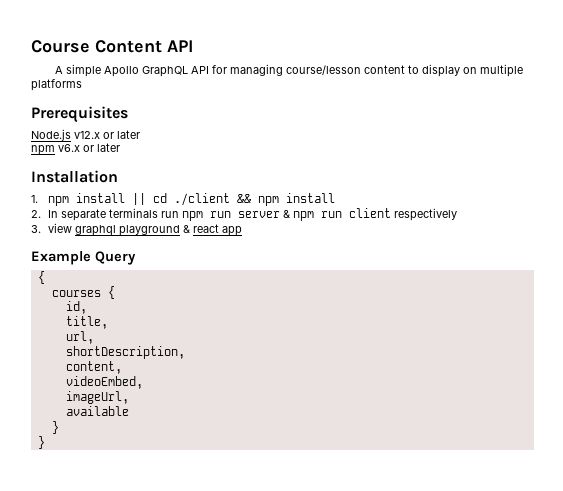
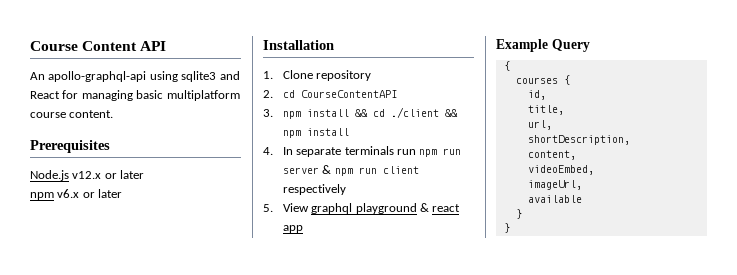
[54,64,523,77] [31,79,82,91] A simple Apollo GraphQL API for managing course/lesson content to display on multiple platforms -> [30,71,240,82] [30,90,240,101] [30,110,114,118] An apollo-graphql-api using sqlite3 and React for managing basic multiplatform course content.
[47,193,146,206] npm install || -> [282,70,372,81] [263,90,397,98] [263,109,368,119] Clone repository // 2. cd CourseContentAPI // 3. npm install &&
[31,210,41,218] 2. -> [263,147,273,155] 4.
[31,223,72,233] 3. view -> [263,203,309,212] 5. View

